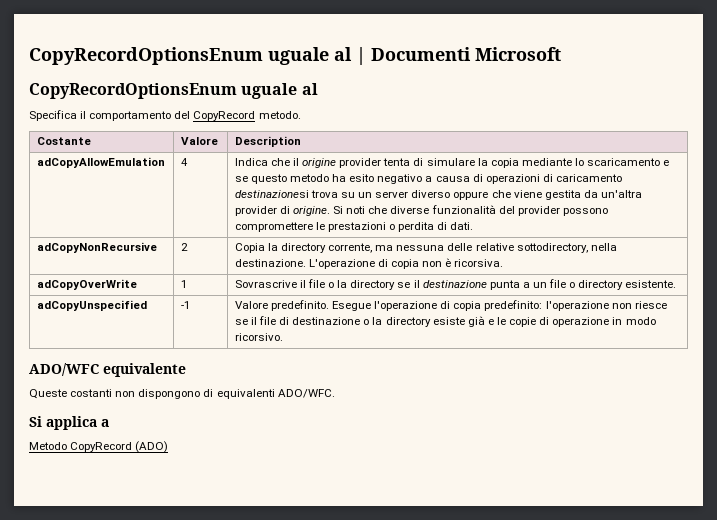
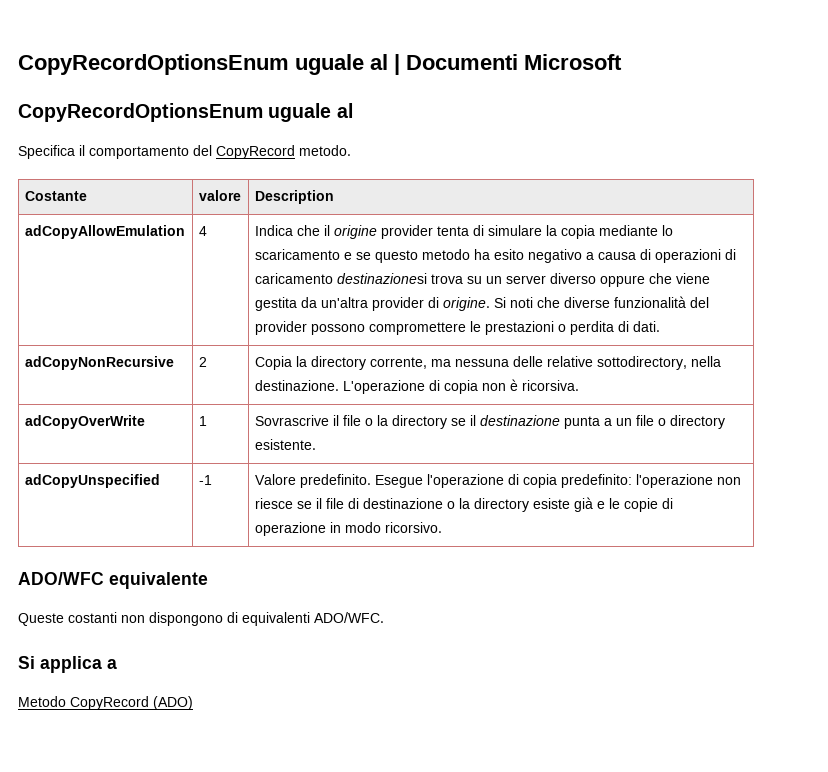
[180,137,218,145] Valore -> [198,190,241,201] valore

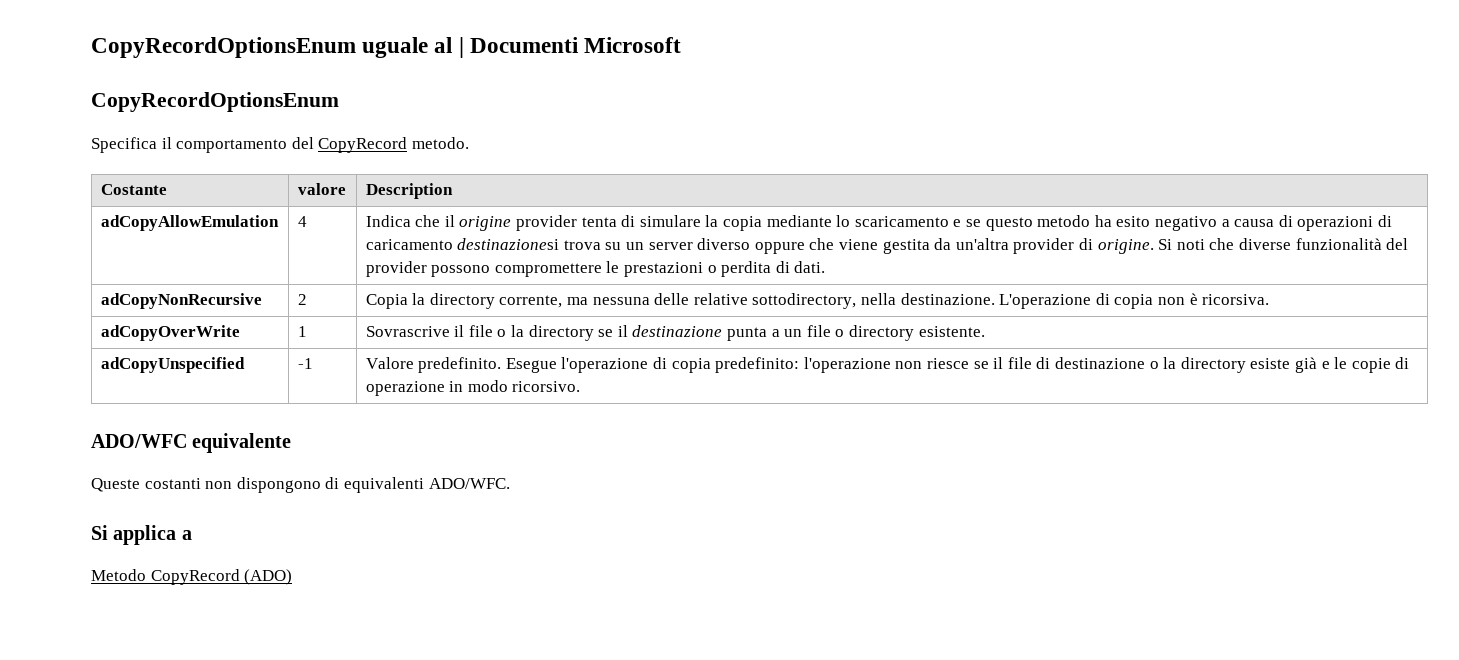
[268,103,353,122] uguale al -> (339, 102) none

